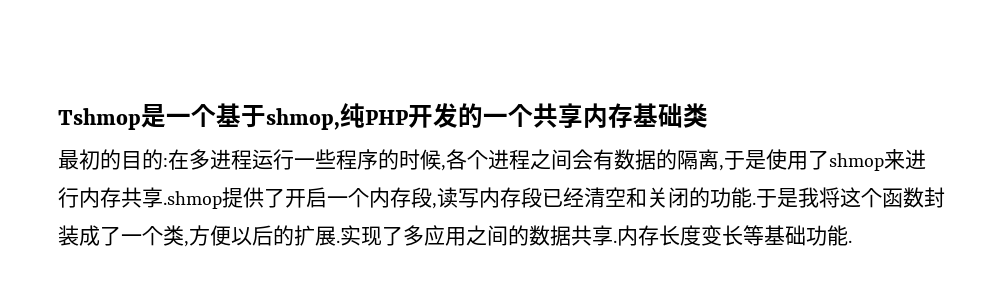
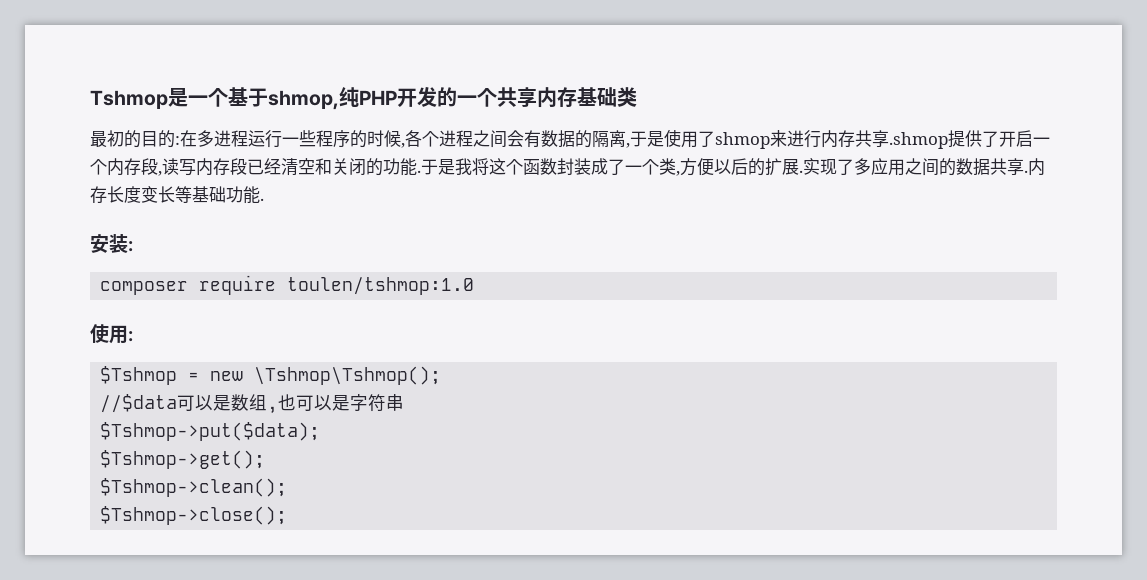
(852, 241) none -> [90,234,133,253] [100,275,475,295] [90,324,133,344] [100,366,442,385] [100,394,405,414] [100,422,321,441] [100,450,266,469] [100,478,288,497] [100,506,288,525] // 安装: // composer require toulen/tshmop:1.0 // 使用: // $Tshmop = new \Tshmop\Tshmop(); // //$data可以是数组,也可以是字符串 // $Tshmop->put($data); // $Tshmop->get(); // $Tshmop->clean(); // $Tshmop->close();

